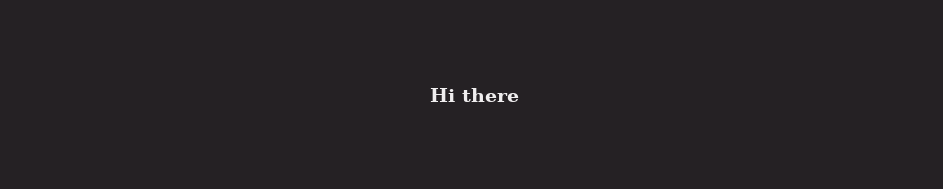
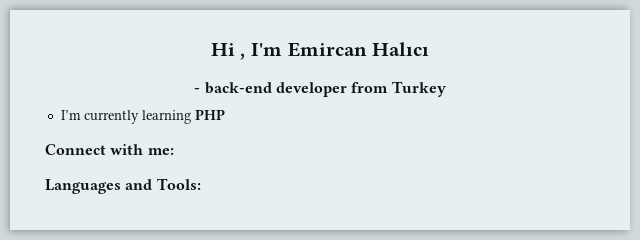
[462,88,519,102] there -> [240,42,430,60] [194,81,446,97] [60,109,225,124] [45,144,174,155] [45,178,201,194] , I'm Emircan Halıcı // - back-end developer from Turkey // I’m currently learning PHP // Connect with me: // Languages and Tools:

